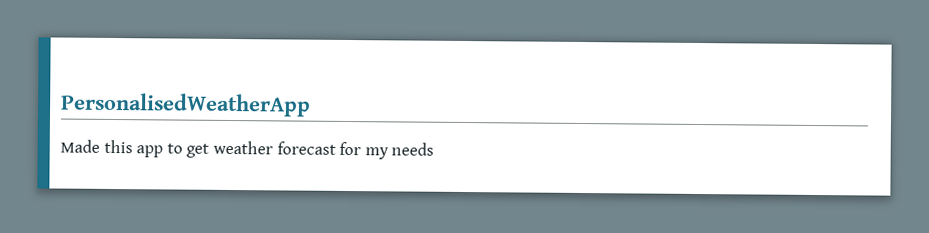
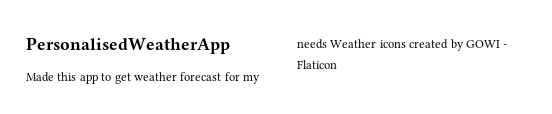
(435, 149) none -> [330,39,508,51] [297,60,337,69] Weather icons created by GOWI - Flaticon

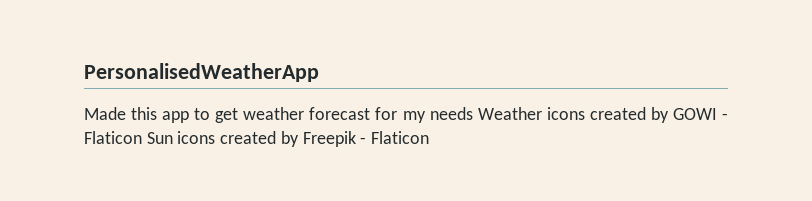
(337, 64) none -> [146,131,430,147] Sun icons created by Freepik - Flaticon

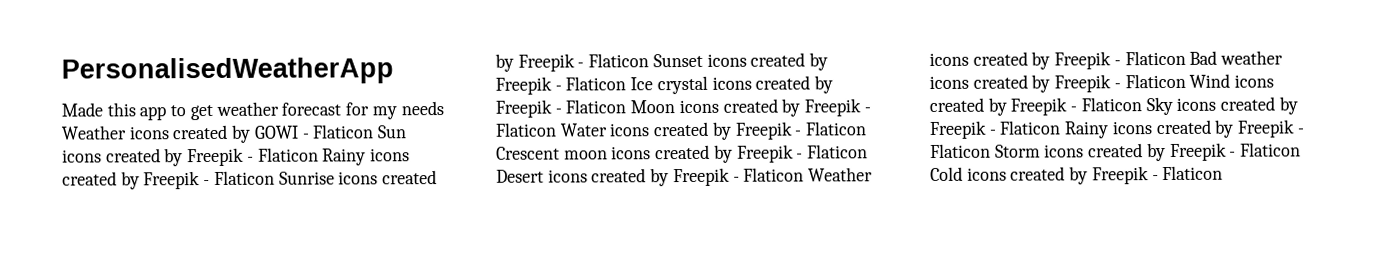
(430, 137) none -> [322,148,411,166] [62,170,438,190] [495,52,829,72] [495,75,834,95] [495,98,871,118] [495,121,868,140] [496,144,869,163] [496,167,874,187] [929,50,1284,70] [929,73,1275,93] [929,96,1298,116] [929,119,1305,139] [930,142,1302,162] [930,165,1224,185] Rainy icons created by Freepik - Flaticon Sunrise icons created by Freepik - Flaticon Sunset icons created by Freepik - Flaticon Ice crystal icons created by Freepik - Flaticon Moon icons created by Freepik - Flaticon Water icons created by Freepik - Flaticon Crescent moon icons created by Freepik - Flaticon Desert icons created by Freepik - Flaticon Weather icons created by Freepik - Flaticon Bad weather icons created by Freepik - Flaticon Wind icons created by Freepik - Flaticon Sky icons created by Freepik - Flaticon Rainy icons created by Freepik - Flaticon Storm icons created by Freepik - Flaticon Cold icons created by Freepik - Flaticon

